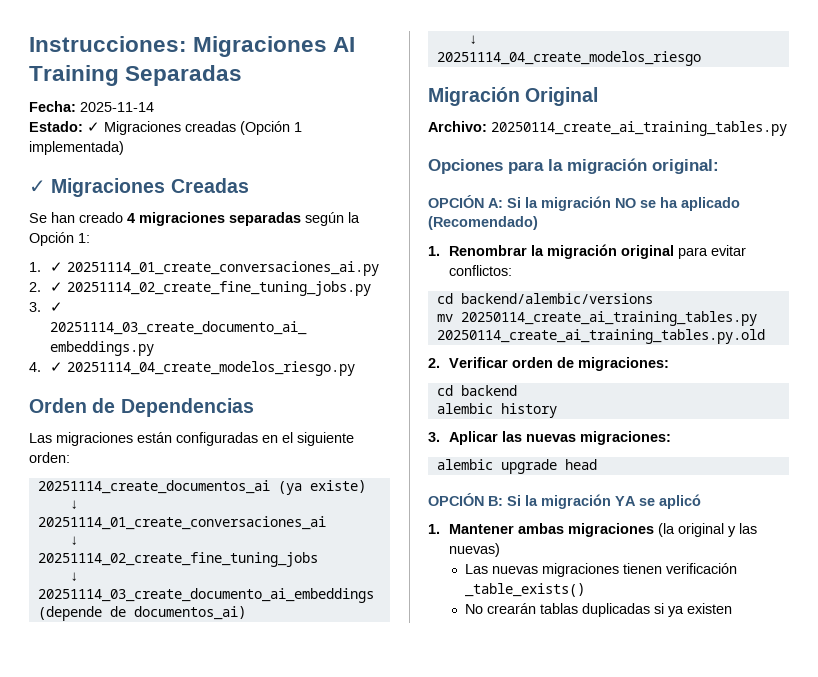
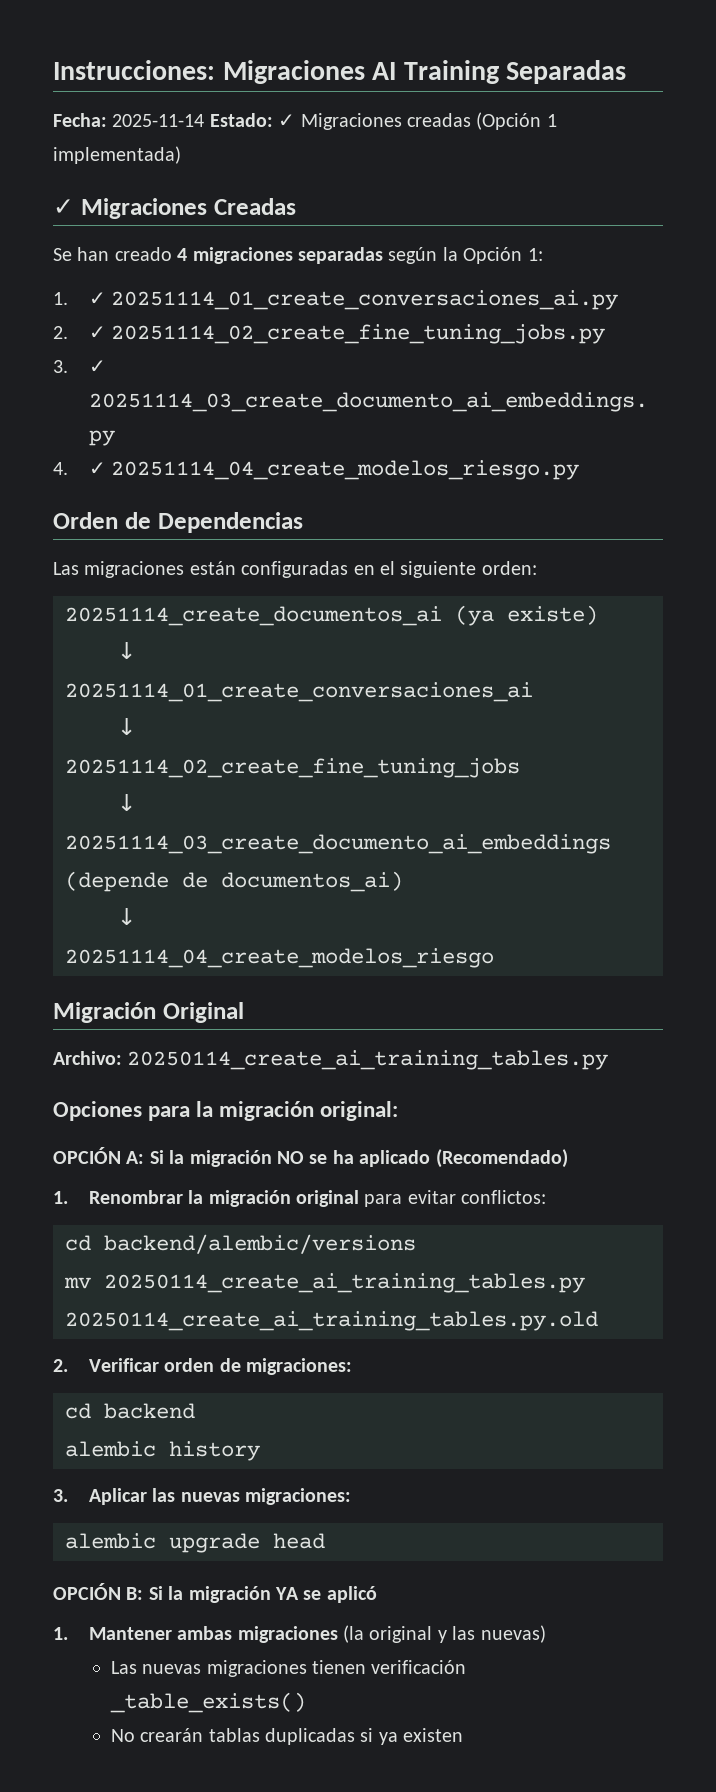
(154, 107) // -> (205, 120) none

